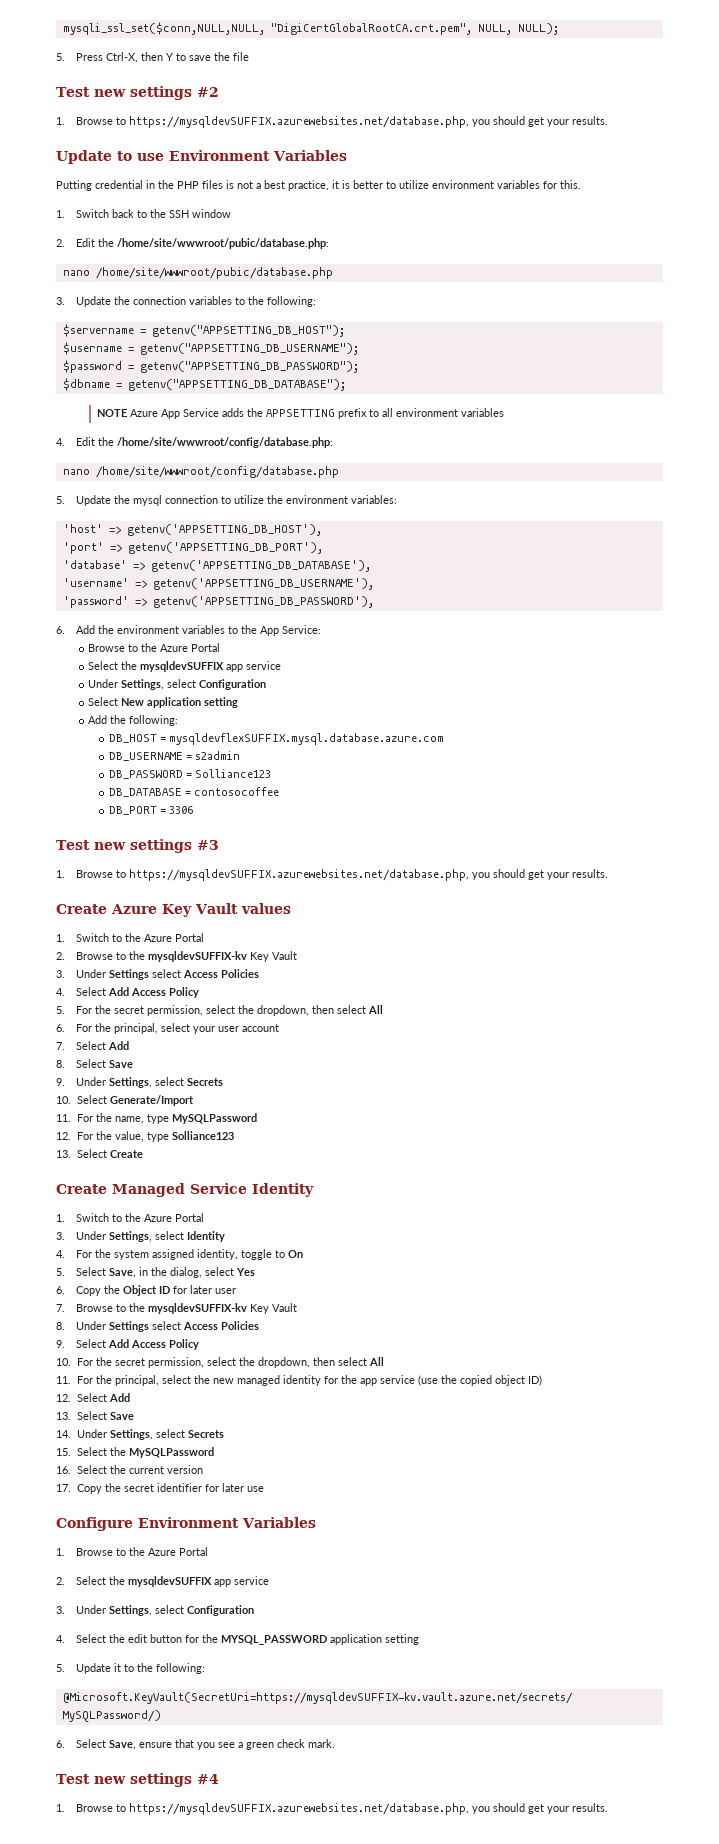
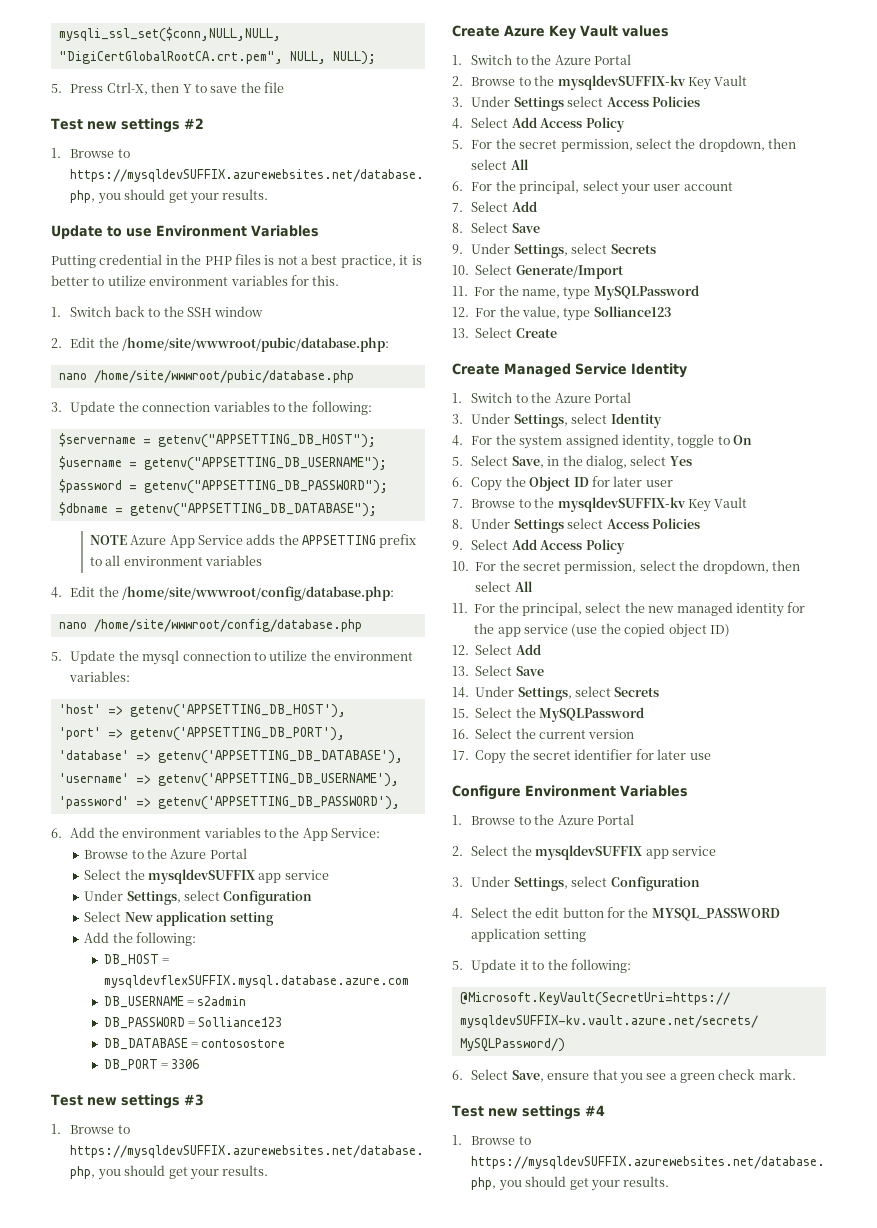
[193,787,279,796] contosocoffee -> [201,1039,286,1048] contosostore

